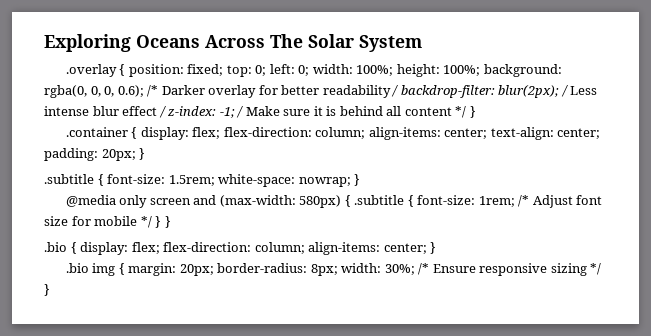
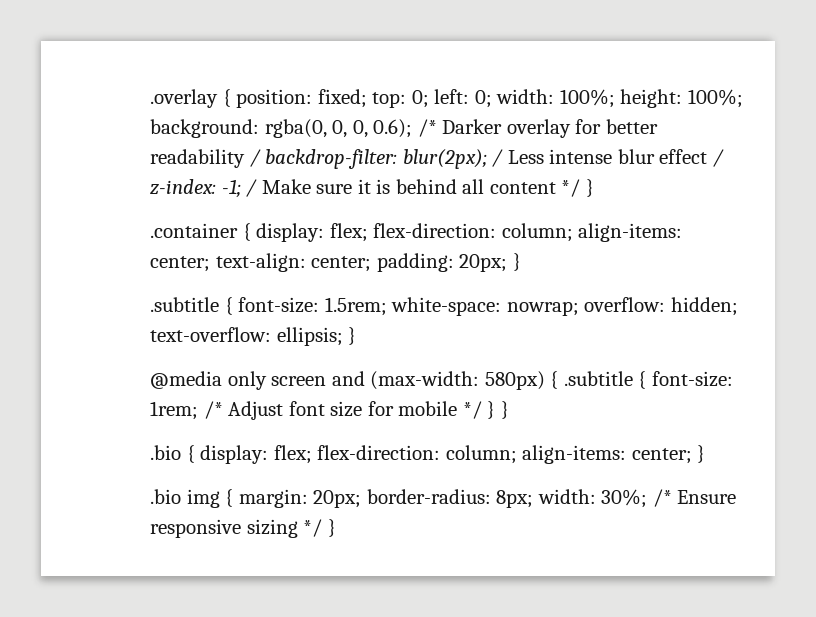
[44,34,422,52] Exploring Oceans Across The Solar System // -> (150, 98) none
(351, 182) none -> [584,297,738,316] [150,327,343,346] overflow: hidden; text-overflow: ellipsis;

